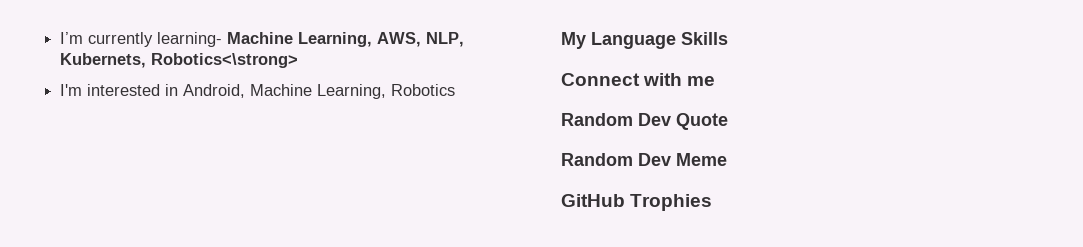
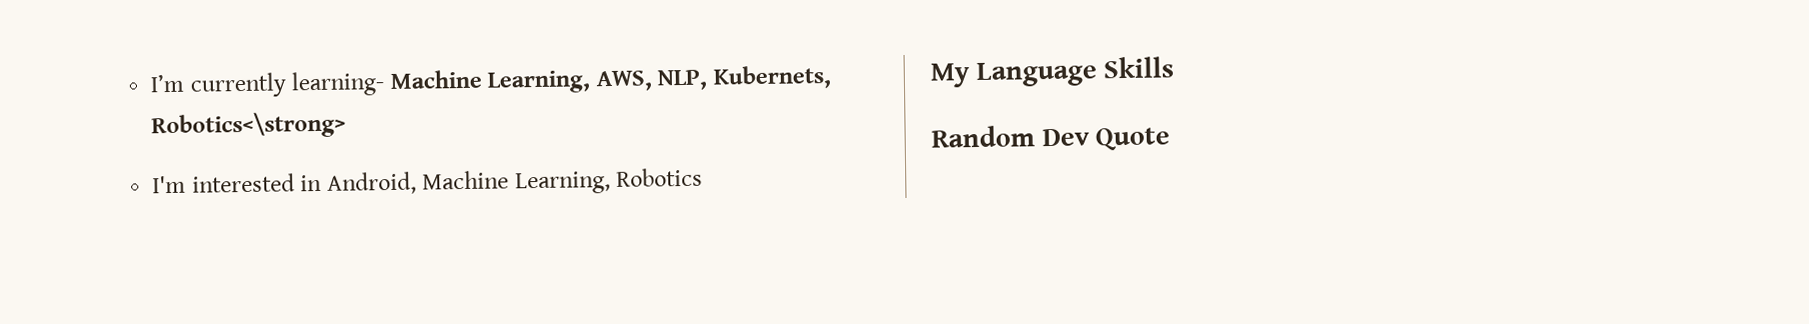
[561,73,716,86] // Connect with me -> (1175, 67) none
[561,153,727,166] [561,194,713,211] // Random Dev Meme // GitHub Trophies -> (1171, 139) none

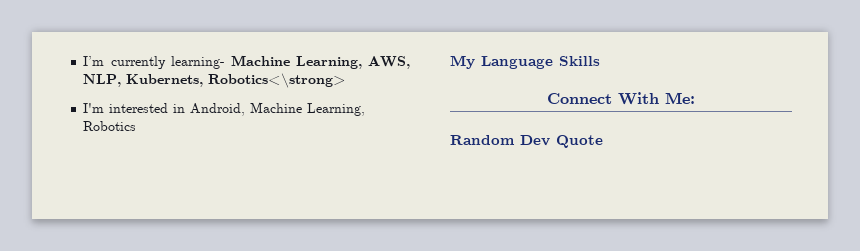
(1175, 67) none -> [547,92,695,105] // Connect With Me:

